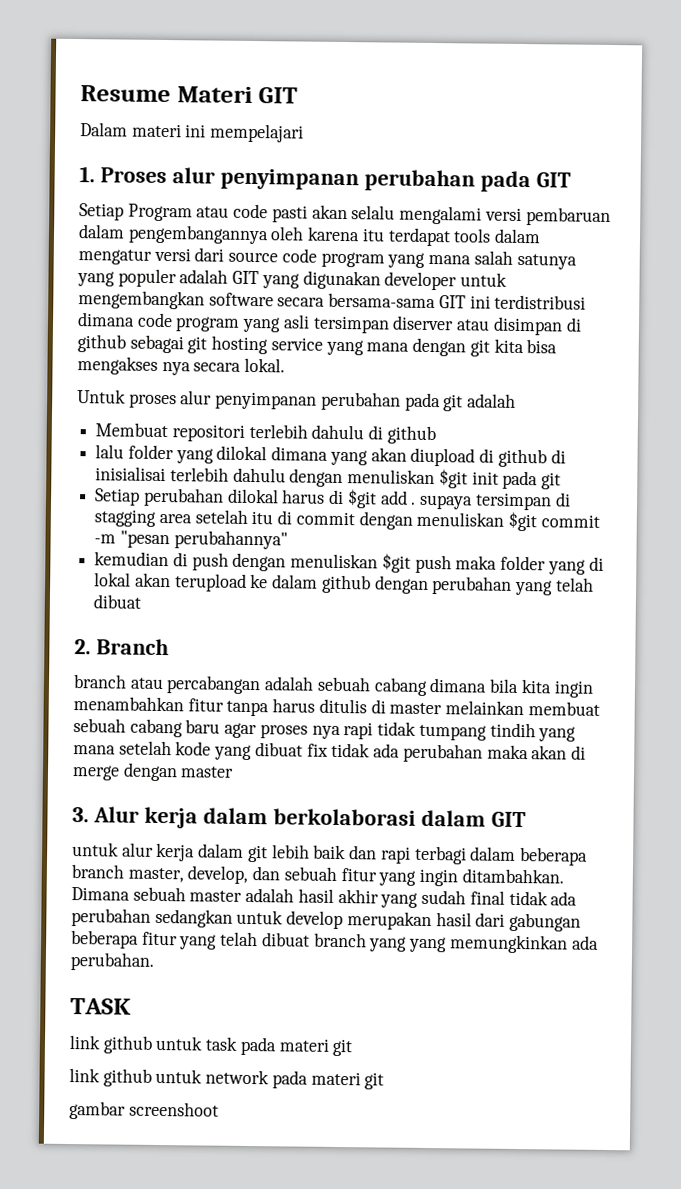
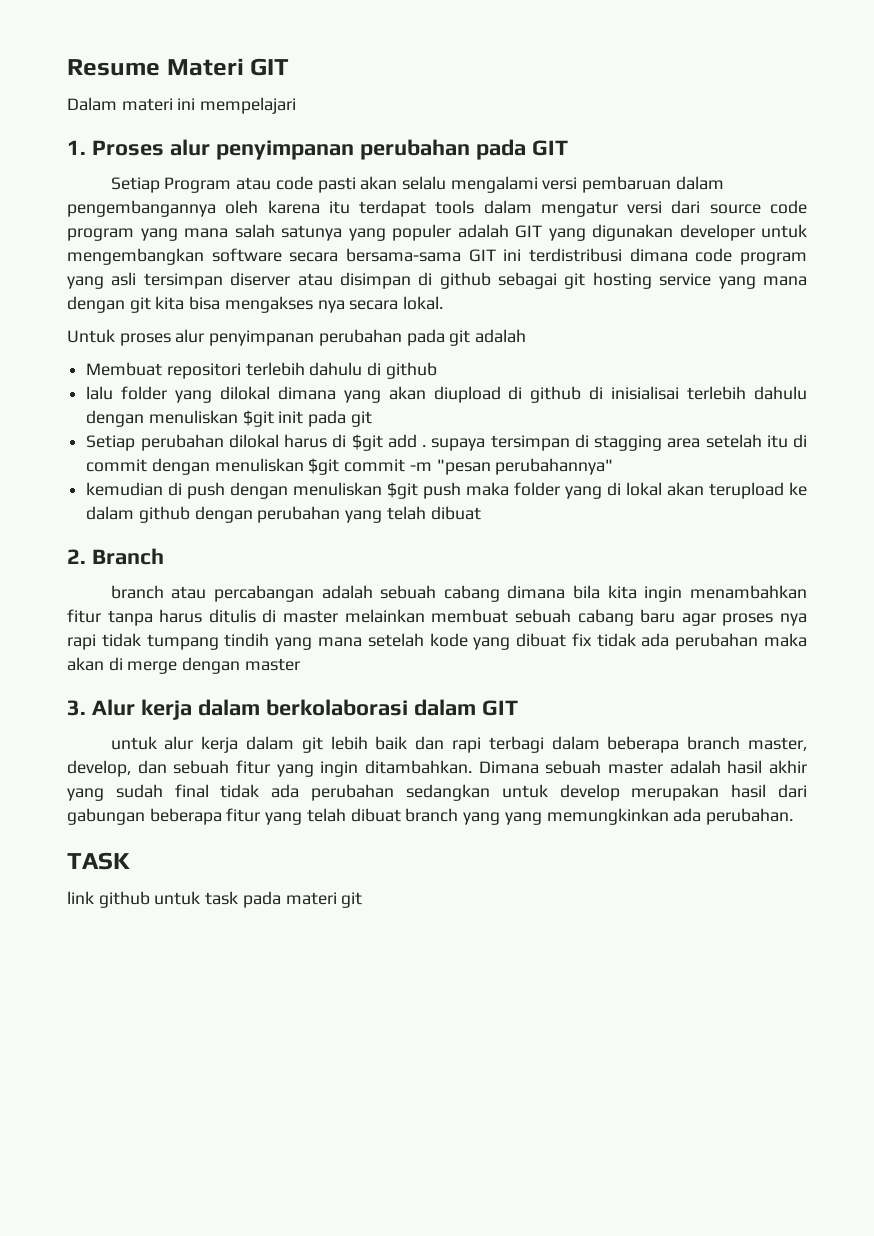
[69,1068,385,1090] [69,1101,219,1120] // link github untuk network pada materi git // gambar screenshoot -> (363, 900) none

